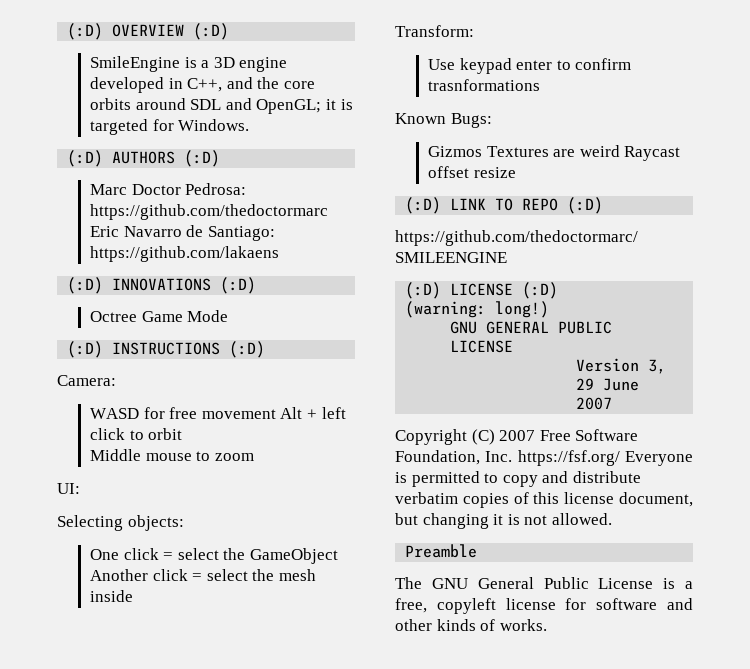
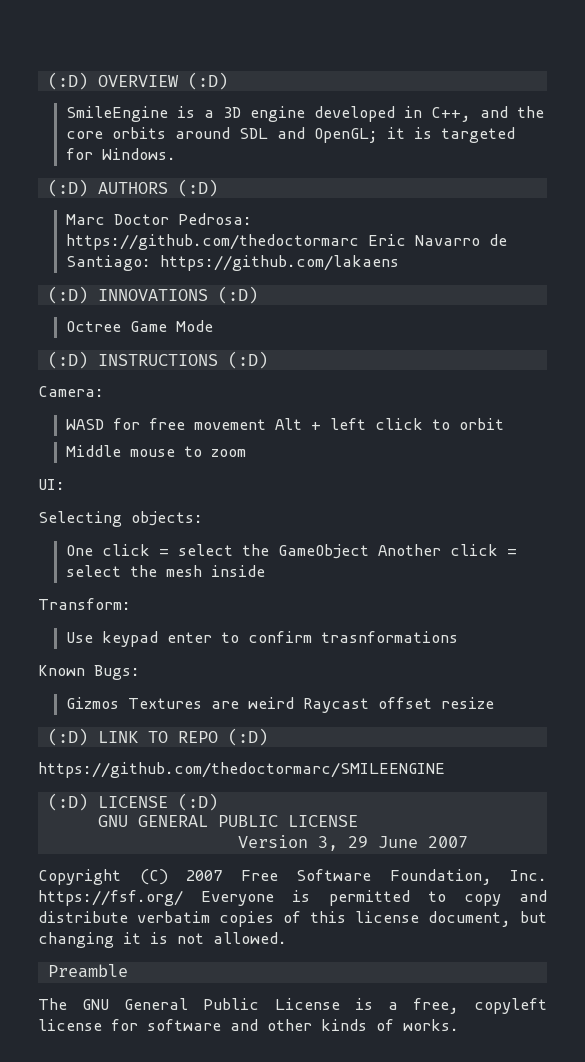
[405,301,550,318] // (warning: long!) -> (218, 802) none

